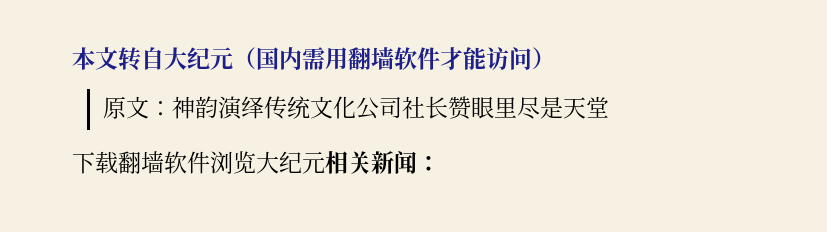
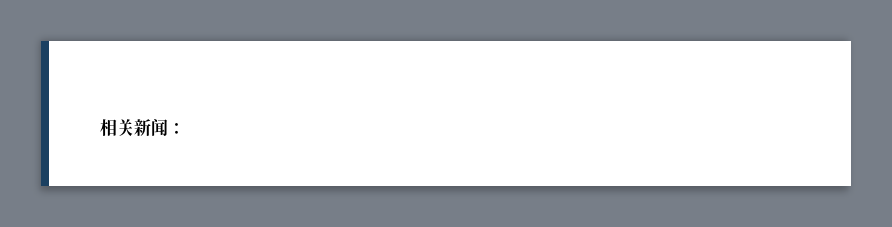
[72,47,555,71] [102,96,609,120] [72,151,325,174] 本文转自大纪元（国内需用翻墙软件才能访问） // 原文：神韵演绎传统文化公司社长赞眼里尽是天堂 // 下载翻墙软件浏览大纪元 -> (100, 127) none

